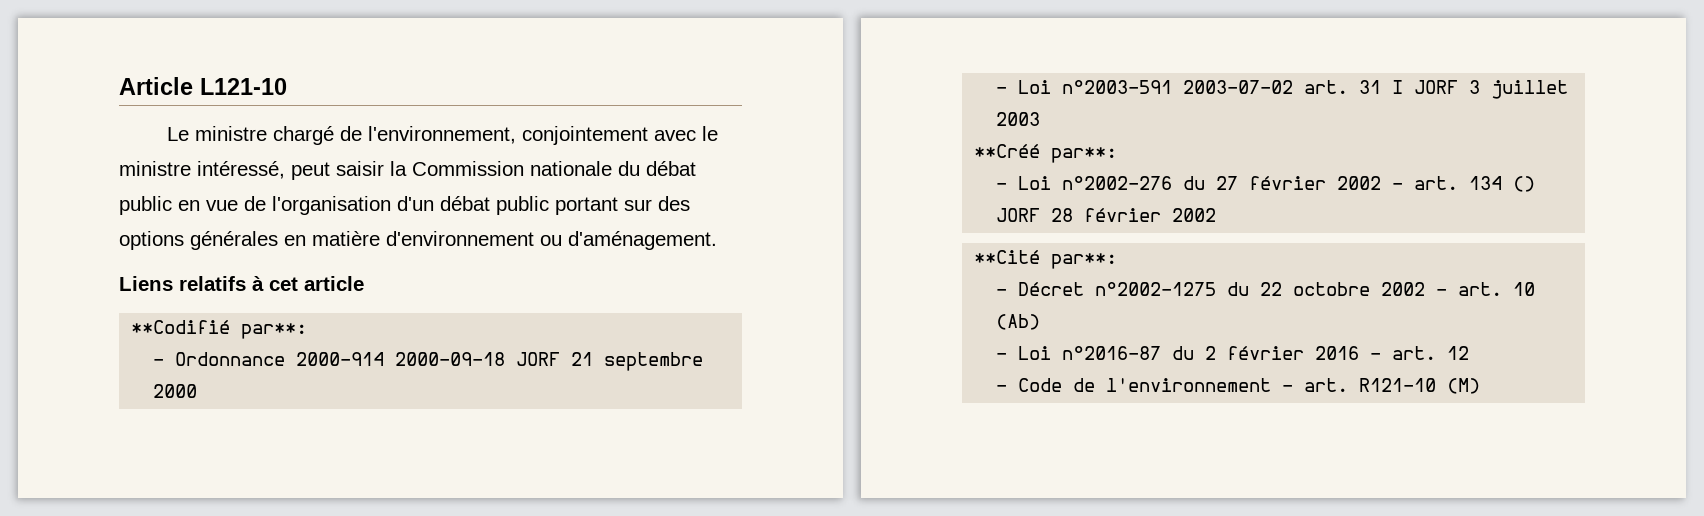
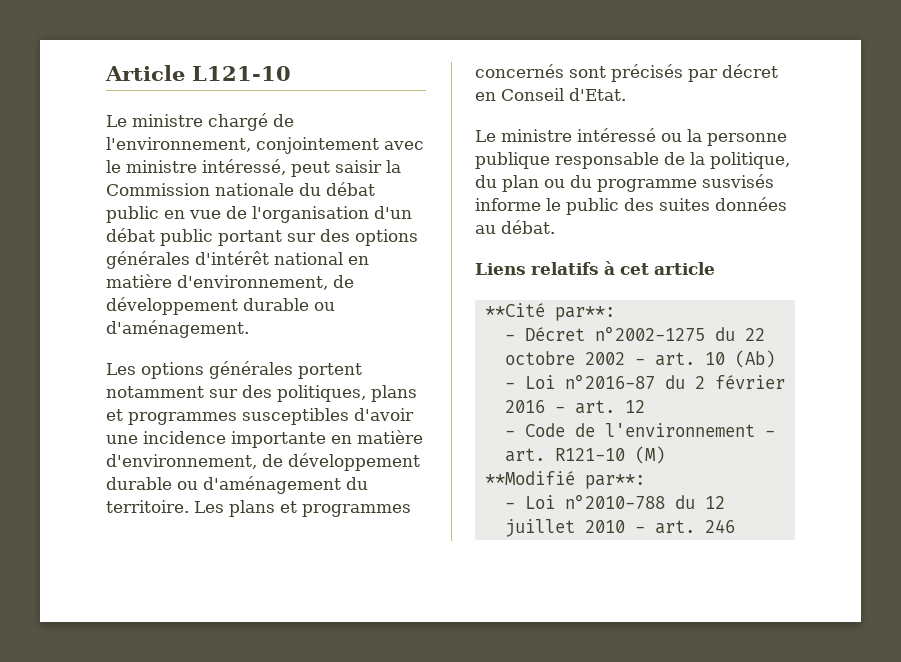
[284,231,717,250] en matière d'environnement ou d'aménagement. -> [195,251,369,265] [106,274,354,290] [106,297,335,315] [106,320,249,338] [106,361,362,379] [106,385,417,402] [106,408,414,425] [106,430,423,448] [106,453,420,471] [106,476,368,494] [106,500,411,517] [475,64,778,82] [475,88,626,101] [475,128,787,146] [475,152,790,169] [475,174,774,192] [475,197,787,215] [475,220,555,234] d'intérêt national en matière d'environnement, de développement durable ou d'aménagement. // Les options générales portent notamment sur des politiques, plans et programmes susceptibles d'avoir une incidence importante en matière d'environnement, de développement durable ou d'aménagement du territoire. Les plans et programmes concernés sont précisés par décret en Conseil d'Etat. // Le ministre intéressé ou la personne publique responsable de la politique, du plan ou du programme susvisés informe le public des suites données au débat.
[131,320,308,339] [153,352,704,371] [153,384,198,398] [996,80,1569,99] [996,112,1041,126] [974,144,1118,163] [996,176,1536,192] [996,208,1217,222] // **Codifié par**: // - Ordonnance 2000-914 2000-09-18 JORF 21 septembre 2000 // - Loi n°2003-591 2003-07-02 art. 31 I JORF 3 juillet 2003 // **Créé par**: // - Loi n°2002-276 du 27 février 2002 - art. 134 () JORF 28 février 2002 -> (715, 268) none
(1481, 386) none -> [484,471,645,489] [504,494,725,509] [504,519,735,537] // **Modifié par**: // - Loi n°2010-788 du 12 juillet 2010 - art. 246

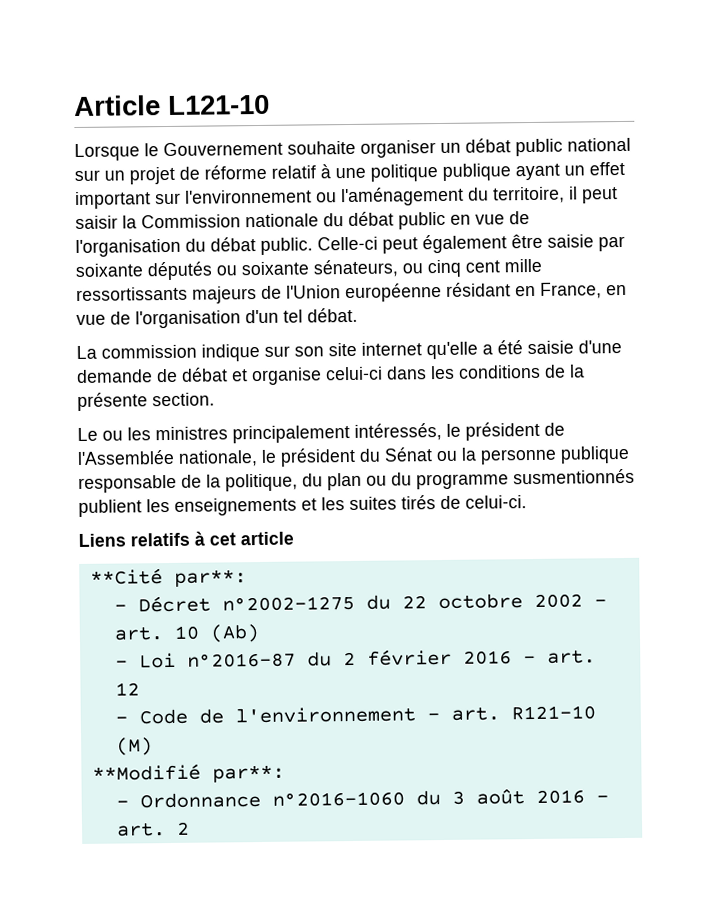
[106,113,294,131] [106,137,424,154] [106,159,286,175] Le ministre chargé de l'environnement, conjointement avec le ministre intéressé, -> [74,137,631,162] [74,161,625,185] [75,186,578,210] Lorsque le Gouvernement souhaite organiser un débat public national sur un projet de réforme relatif à une politique publique ayant un effet important sur l'environnement ou l'aménagement du territoire, il
[374,206,412,219] [106,228,418,246] [106,251,369,269] [106,274,354,290] [106,297,335,315] [106,320,249,338] [106,361,362,379] [106,385,417,402] [106,408,414,425] [106,430,423,448] [106,453,420,471] [106,476,368,494] [106,500,411,517] [475,64,778,82] [475,88,626,101] [475,128,656,142] d'un débat public portant sur des options générales d'intérêt national en matière d'environnement, de développement durable ou d'aménagement. // Les options générales portent notamment sur des politiques, plans et programmes susceptibles d'avoir une incidence importante en matière d'environnement, de développement durable ou d'aménagement du territoire. Les plans et programmes concernés sont précisés par décret en Conseil d'Etat. // Le ministre intéressé -> [185,233,625,255] [75,258,542,281] [76,282,627,304] [76,307,358,329] [76,340,622,362] [77,364,585,386] [77,392,215,411] [77,421,565,444] [77,447,433,467] du débat public. Celle-ci peut également être saisie par soixante députés ou soixante sénateurs, ou cinq cent mille ressortissants majeurs de l'Union européenne résidant en France, en vue de l'organisation d'un tel débat. // La commission indique sur son site internet qu'elle a été saisie d'une demande de débat et organise celui-ci dans les conditions de la présente section. // Le ou les ministres principalement intéressés, le président de l'Assemblée nationale, le président du Sénat
[702,174,774,188] [475,197,787,215] [475,220,555,234] susvisés informe le public des suites données au débat. -> [513,468,635,485] [78,495,527,517] susmentionnés publient les enseignements et les suites tirés de celui-ci.
[524,494,725,509] [504,519,735,537] Loi n°2010-788 du 12 juillet 2010 - art. 246 -> [139,789,609,809] [115,821,190,837] Ordonnance n°2016-1060 du 3 août 2016 - art. 2

